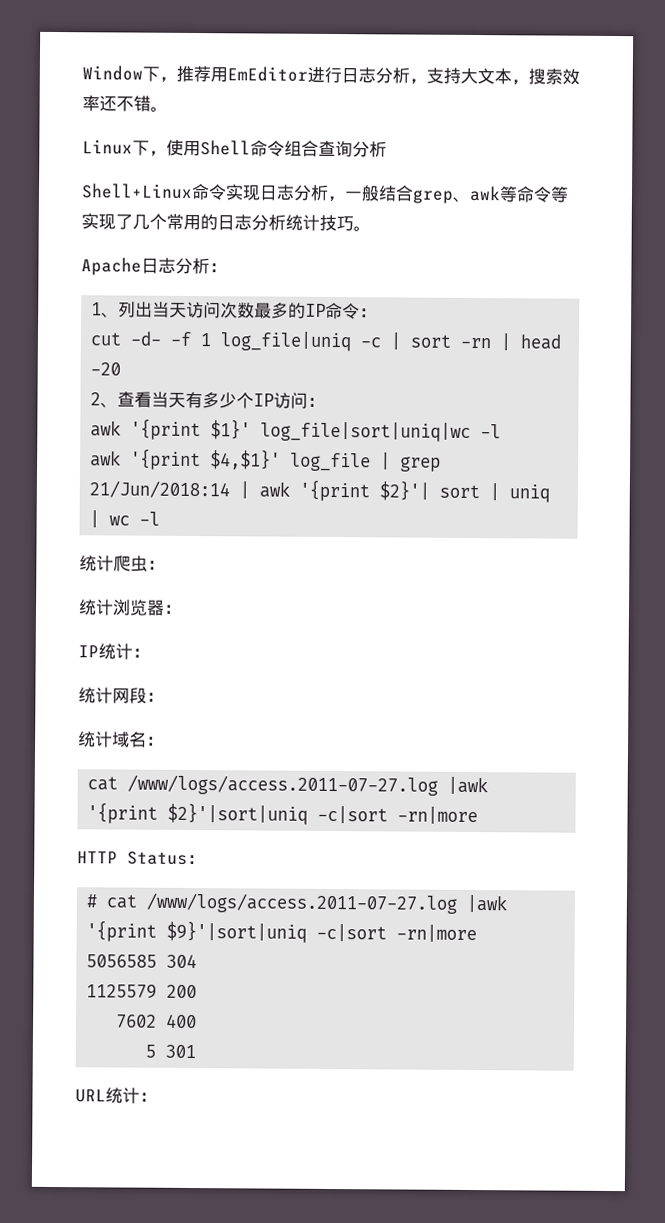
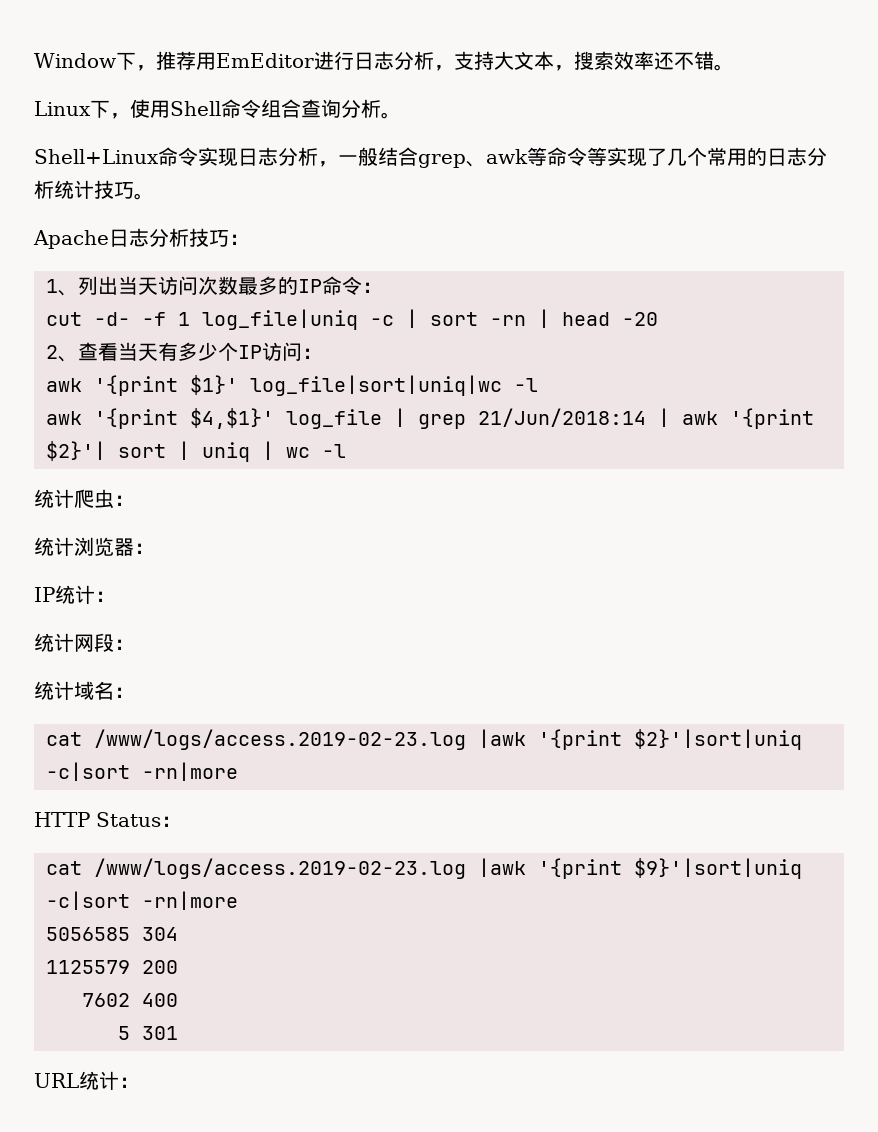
(387, 149) none -> [381,112,401,119] 。
(210, 266) none -> [189,228,229,247] 技巧
[127,774,439,796] /www/logs/access.2011-07-27.log -> [94,729,466,750] /www/logs/access.2019-02-23.log
[86,892,458,914] # cat /www/logs/access.2011-07-27.log -> [46,858,466,879] cat /www/logs/access.2019-02-23.log

